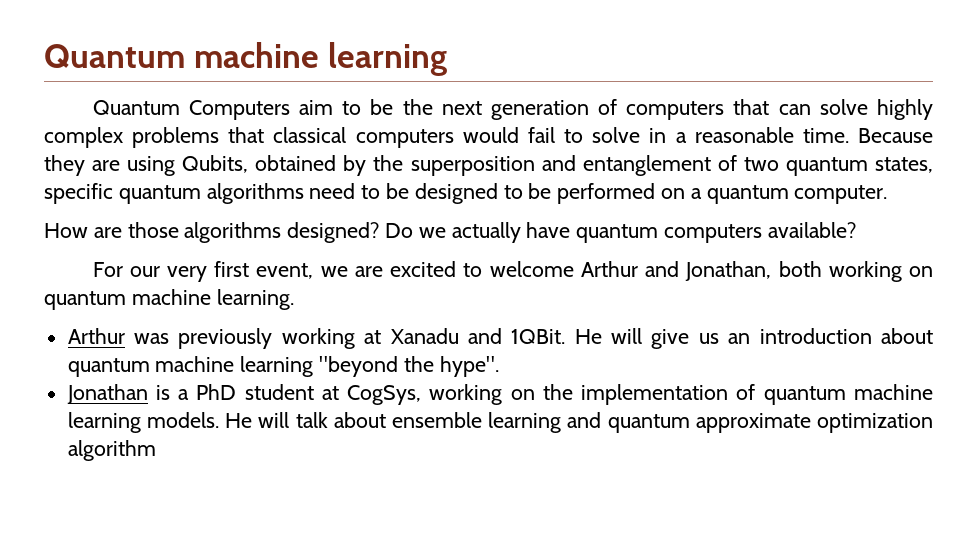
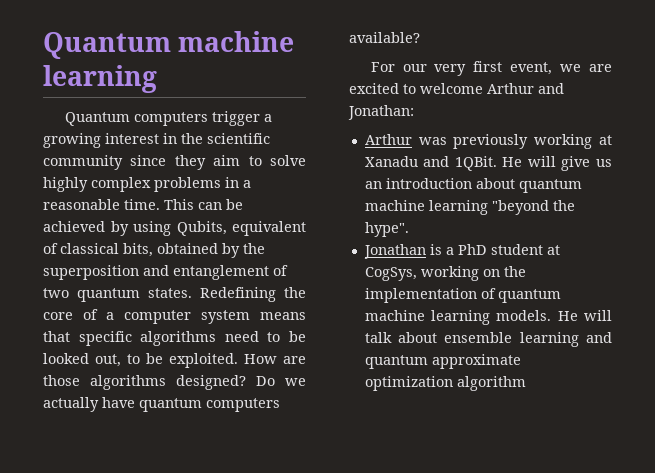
[188,99,933,120] [44,127,934,148] [44,155,249,176] Computers aim to be the next generation of computers that can solve highly complex problems that classical computers would fail to solve in a reasonable time. Because they are using Qubits, -> [133,111,272,126] [43,133,270,148] [43,155,306,170] [43,177,251,192] [43,199,243,210] [43,221,306,236] [43,243,153,257] computers trigger a growing interest in the scientific community since they aim to solve highly complex problems in a reasonable time. This can be achieved by using Qubits, equivalent of classical bits,
[875,157,934,173] [44,183,888,204] states, specific quantum algorithms need to be designed to be performed on a quantum computer. // -> [148,287,306,302] [43,309,306,324] [43,331,306,346] [43,353,238,368] states. Redefining the core of a computer system means that specific algorithms need to be looked out, to be exploited.
[685,261,933,282] [44,289,294,310] Jonathan, both working on quantum machine learning. -> [348,105,414,120] Jonathan:

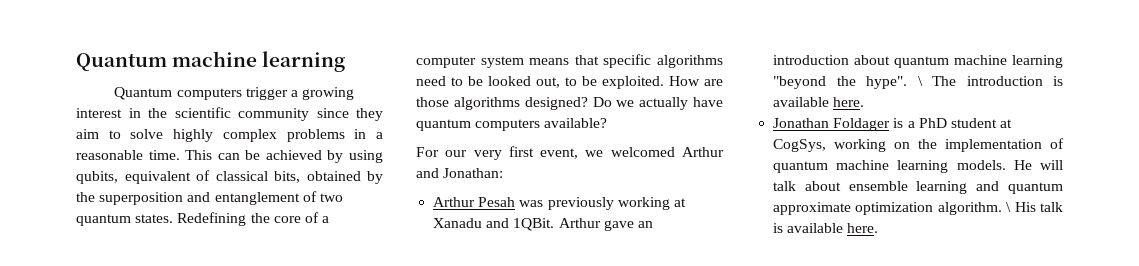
[176,221,227,236] Qubits, -> [76,171,118,184] qubits,
[589,64,612,72] [349,83,483,94] are excited to welcome -> [610,147,675,157] welcomed
(412, 139) none -> [478,197,516,207] Pesah
[502,156,612,171] He will give us -> [558,218,634,231] Arthur gave
(409, 229) none -> [917,76,1063,86] [773,97,865,107] \ The introduction is available here.
(426, 251) none -> [833,118,891,131] Foldager
[456,376,526,391] algorithm -> [937,202,1063,215] [773,223,879,233] algorithm. \ His talk is available here.

